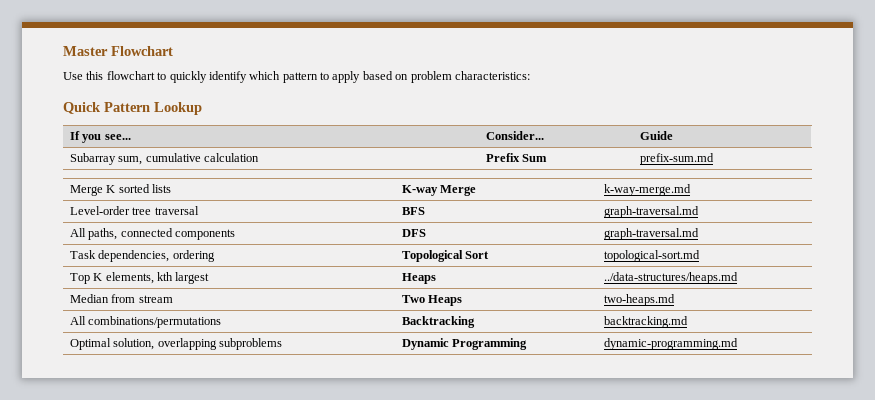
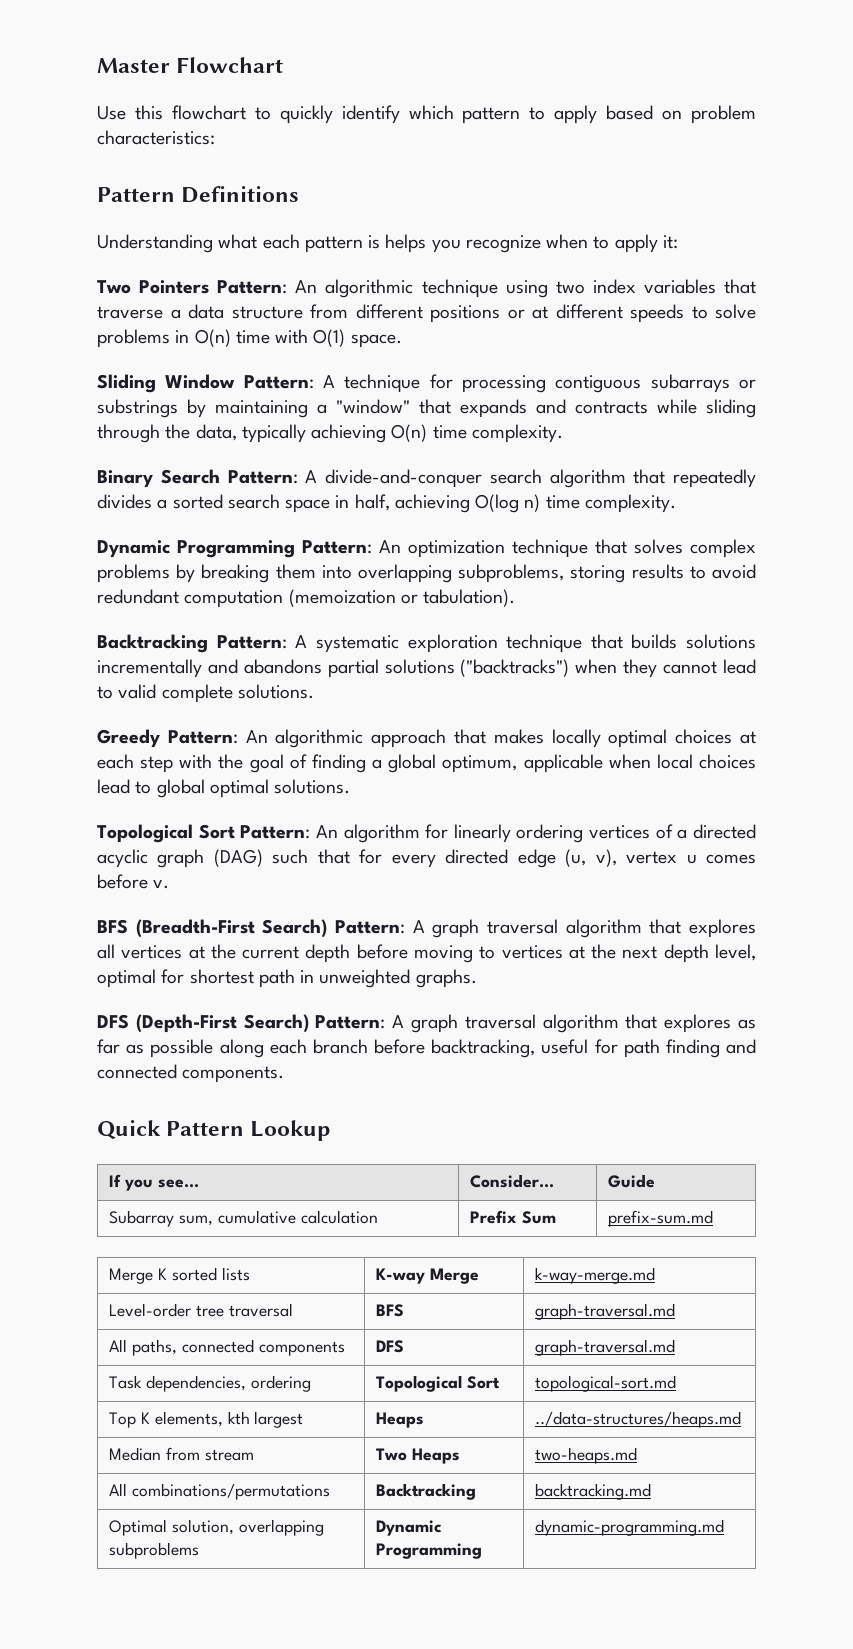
(530, 75) none -> [97,186,300,203] [97,234,678,253] [97,279,757,298] [97,304,756,323] [97,329,402,348] [97,374,756,393] [97,399,756,418] [97,424,563,443] [97,469,756,488] [97,494,676,513] [97,539,756,558] [97,564,757,583] [97,589,516,608] [97,634,756,653] [97,659,757,678] [97,684,314,703] [97,729,756,748] [97,754,756,773] [97,779,351,798] [97,824,756,843] [97,849,756,868] [97,874,170,889] [97,919,756,938] [97,944,757,963] [97,969,477,988] [97,1014,756,1033] [97,1039,756,1058] [97,1064,285,1083] // Pattern Definitions // Understanding what each pattern is helps you recognize when to apply it: // Two Pointers Pattern: An algorithmic technique using two index variables that traverse a data structure from different positions or at different speeds to solve problems in O(n) time with O(1) space. // Sliding Window Pattern: A technique for processing contiguous subarrays or substrings by maintaining a "window" that expands and contracts while sliding through the data, typically achieving O(n) time complexity. // Binary Search Pattern: A divide-and-conquer search algorithm that repeatedly divides a sorted search space in half, achieving O(log n) time complexity. // Dynamic Programming Pattern: An optimization technique that solves complex problems by breaking them into overlapping subproblems, storing results to avoid redundant computation (memoization or tabulation). // Backtracking Pattern: A systematic exploration technique that builds solutions incrementally and abandons partial solutions ("backtracks") when they cannot lead to valid complete solutions. // Greedy Pattern: An algorithmic approach that makes locally optimal choices at each step with the goal of finding a global optimum, applicable when local choices lead to global optimal solutions. // Topological Sort Pattern: An algorithm for linearly ordering vertices of a directed acyclic graph (DAG) such that for every directed edge (u, v), vertex u comes before v. // BFS (Breadth-First Search) Pattern: A graph traversal algorithm that explores all vertices at the current depth before moving to vertices at the next depth level, optimal for shortest path in unweighted graphs. // DFS (Depth-First Search) Pattern: A graph traversal algorithm that explores as far as possible along each branch before backtracking, useful for path finding and connected components.

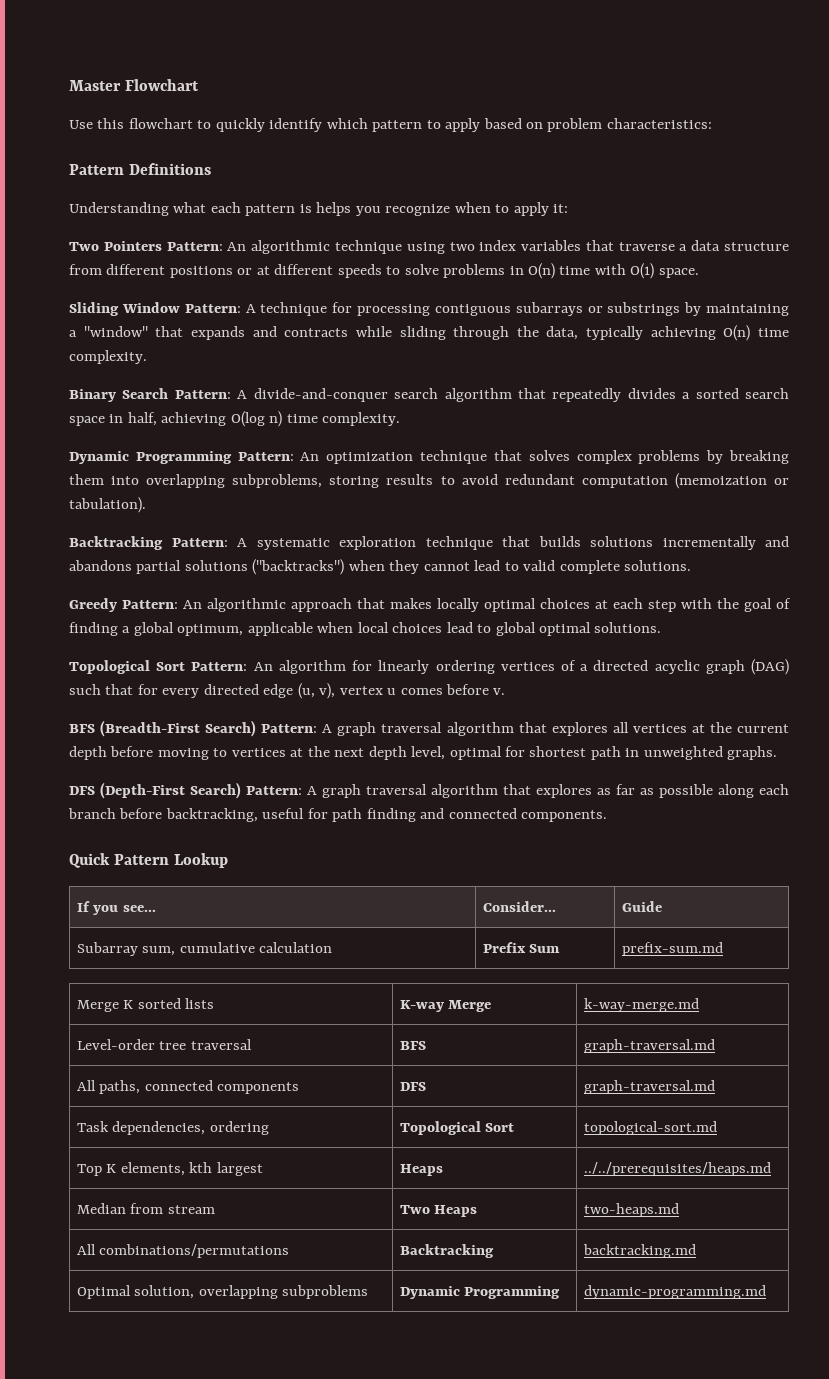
[535,1411,742,1428] ../data-structures/heaps.md -> [583,1162,771,1176] ../../prerequisites/heaps.md

